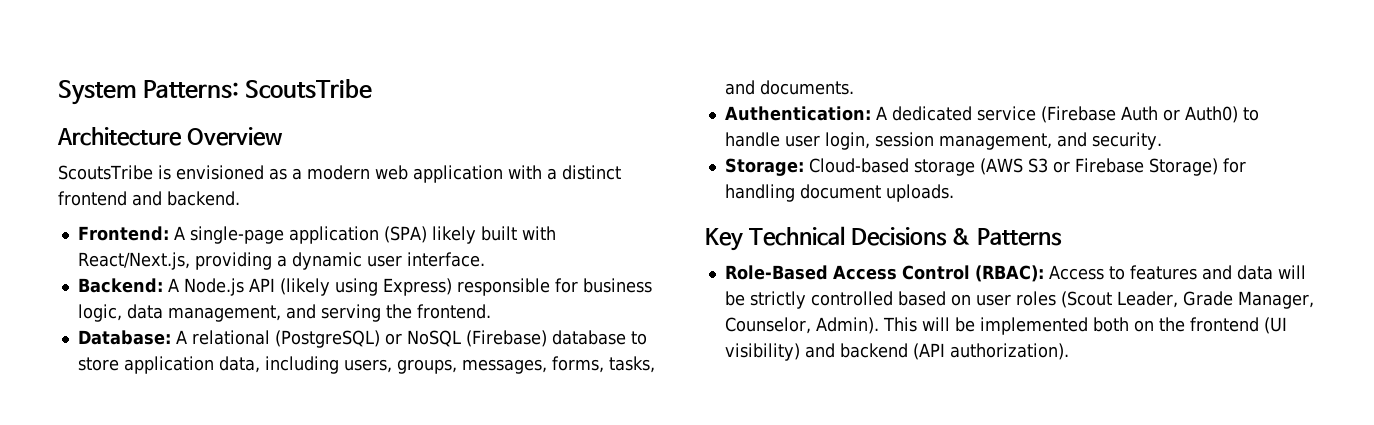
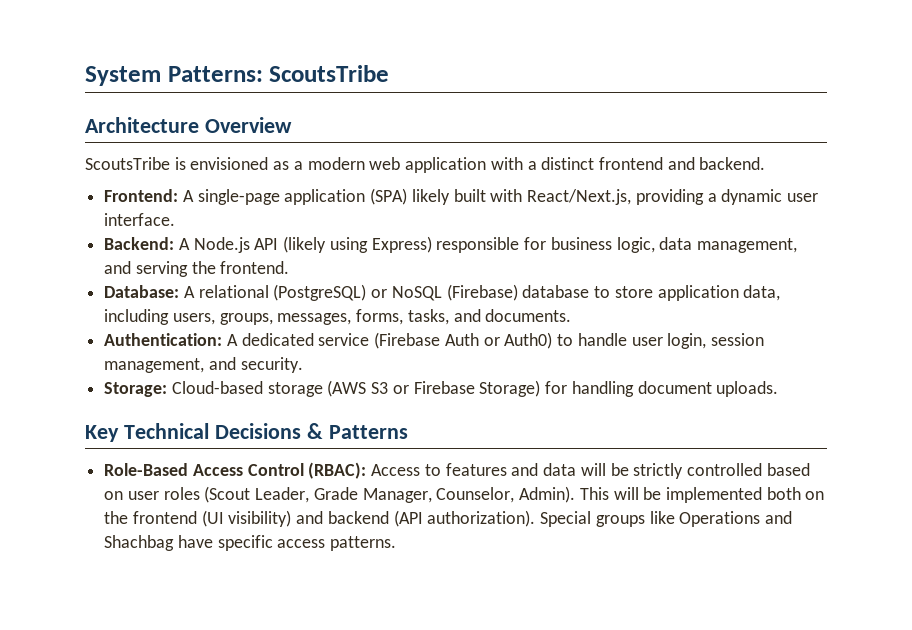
(1069, 351) none -> [540,511,792,527] [104,535,397,551] Special groups like Operations and Shachbag have specific access patterns.

